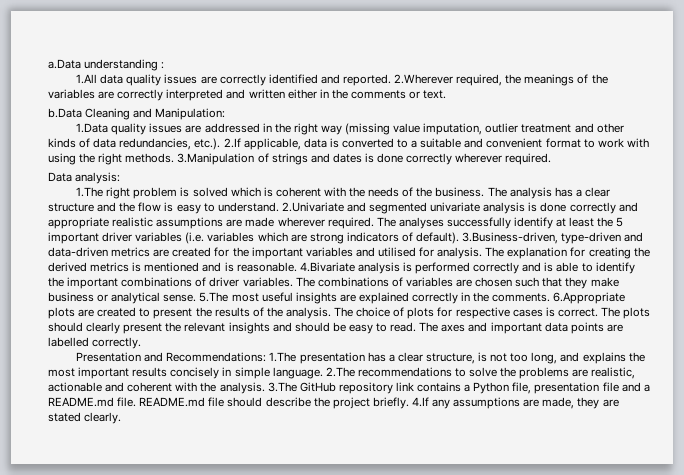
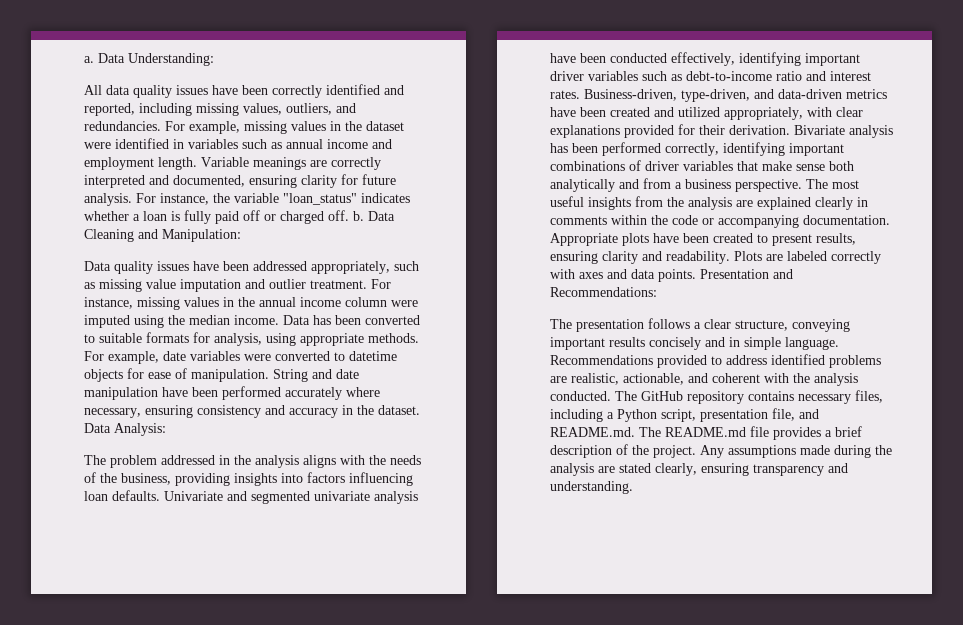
[48,59,165,71] [76,74,98,84] a.Data understanding : // 1.All -> [84,53,214,66] [84,85,102,95] a. Data Understanding: // All
[200,76,217,84] are -> [212,85,268,95] have been
[342,74,608,86] [48,89,447,101] [48,108,82,118] reported. 2.Wherever required, the meanings of the variables are correctly interpreted and written either in the comments or text. // b.Data -> [84,103,356,116] [84,121,404,134] [84,138,392,149] [84,157,381,170] [84,174,396,188] [84,193,410,206] [84,210,395,224] reported, including missing values, outliers, and redundancies. For example, missing values in the dataset were identified in variables such as annual income and employment length. Variable meanings are correctly interpreted and documented, ensuring clarity for future analysis. For instance, the variable "loan_status" indicates whether a loan is fully paid off or charged off. b. Data
[76,123,624,135] [48,138,649,150] [48,153,552,165] [48,172,121,184] [76,187,321,199] 1.Data quality issues are addressed in the right way (missing value imputation, outlier treatment and other kinds of data redundancies, etc.). 2.If applicable, data is converted to a suitable and convenient format to work with using the right methods. 3.Manipulation of strings and dates is done correctly wherever required. // Data analysis: // 1.The right problem is solved which is coherent -> [84,261,419,274] [84,279,391,292] [84,297,418,310] [84,315,420,328] [84,332,419,346] [84,351,397,364] [84,368,359,382] [84,386,380,400] [84,405,420,418] [84,423,166,436] [84,455,336,468] Data quality issues have been addressed appropriately, such as missing value imputation and outlier treatment. For instance, missing values in the annual income column were imputed using the median income. Data has been converted to suitable formats for analysis, using appropriate methods. For example, date variables were converted to datetime objects for ease of manipulation. String and date manipulation have been performed accurately where necessary, ensuring consistency and accuracy in the dataset. Data Analysis: // The problem addressed in the analysis aligns
[435,187,611,199] [48,202,638,214] [48,217,624,229] [48,232,644,244] [48,247,650,259] [48,262,635,274] [48,277,619,289] [48,292,626,304] [48,307,651,319] [48,322,623,334] [48,337,142,349] [76,352,645,364] [48,368,75,377] business. The analysis has a clear structure and the flow is easy to understand. 2.Univariate and segmented univariate analysis is done correctly and appropriate realistic assumptions are made wherever required. The analyses successfully identify at least the 5 important driver variables (i.e. variables which are strong indicators of default). 3.Business-driven, type-driven and data-driven metrics are created for the important variables and utilised for analysis. The explanation for creating the derived metrics is mentioned and is reasonable. 4.Bivariate analysis is performed correctly and is able to identify the important combinations of driver variables. The combinations of variables are chosen such that they make business or analytical sense. 5.The most useful insights are explained correctly in the comments. 6.Appropriate plots are created to present the results of the analysis. The choice of plots for respective cases is correct. The plots should clearly present the relevant insights and should be easy to read. The axes and important data points are labelled correctly. // Presentation and Recommendations: 1.The presentation has a clear structure, is not too long, and explains the most -> [121,472,413,486] [84,490,418,504] [550,52,860,66] [550,71,871,81] [550,89,887,102] [550,107,863,120] [550,124,893,138] [550,142,844,156] [550,160,854,171] [550,178,859,192] [550,196,868,210] [550,215,890,228] [550,233,856,246] [550,251,881,264] [550,269,793,282] [550,287,657,297] [550,318,850,332] business, providing insights into factors influencing loan defaults. Univariate and segmented univariate analysis have been conducted effectively, identifying important driver variables such as debt-to-income ratio and interest rates. Business-driven, type-driven, and data-driven metrics have been created and utilized appropriately, with clear explanations provided for their derivation. Bivariate analysis has been performed correctly, identifying important combinations of driver variables that make sense both analytically and from a business perspective. The most useful insights from the analysis are explained clearly in comments within the code or accompanying documentation. Appropriate plots have been created to present results, ensuring clarity and readability. Plots are labeled correctly with axes and data points. Presentation and Recommendations: // The presentation follows a clear structure, conveying
(220, 373) none -> [705,337,725,347] and
[325,367,517,377] 2.The recommendations to solve the -> [550,354,825,368] Recommendations provided to address identified
[48,382,102,392] actionable -> [623,373,684,385] actionable,
[219,382,650,394] [48,397,619,409] [48,412,122,424] analysis. 3.The GitHub repository link contains a Python file, presentation file and a README.md file. README.md file should describe the project briefly. 4.If any assumptions are made, they are stated clearly. -> [814,373,858,386] [550,390,883,404] [550,408,819,422] [550,426,862,440] [550,444,892,458] [550,463,848,476] [550,481,633,494] analysis conducted. The GitHub repository contains necessary files, including a Python script, presentation file, and README.md. The README.md file provides a brief description of the project. Any assumptions made during the analysis are stated clearly, ensuring transparency and understanding.

